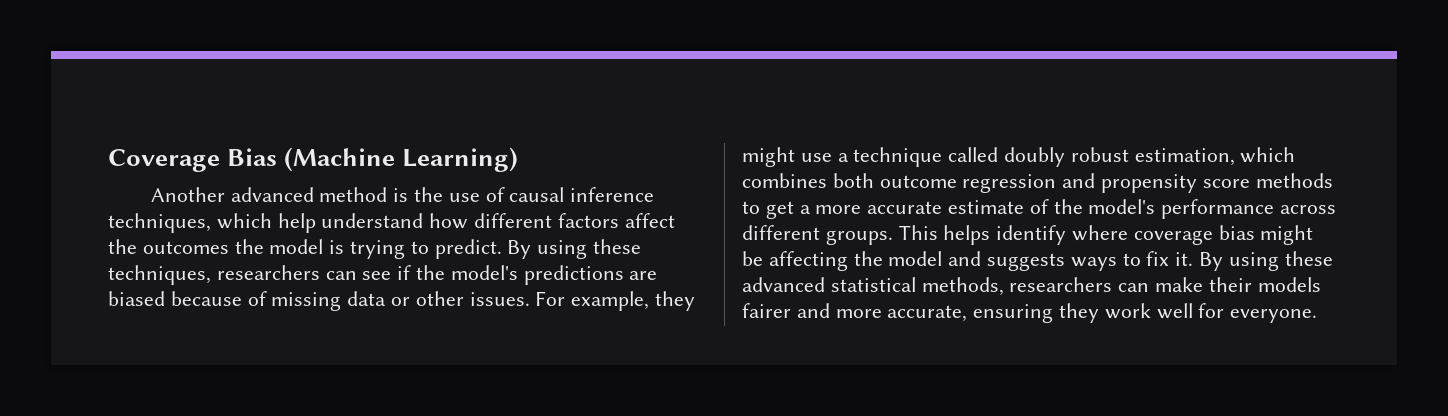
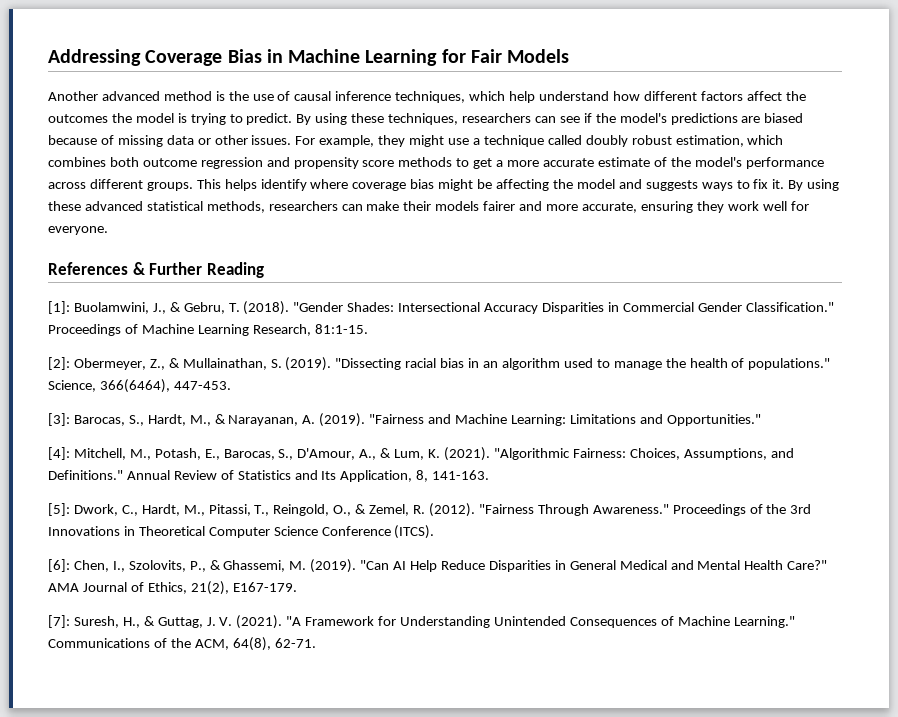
(108, 160) none -> [48,49,141,66] Addressing
[284,147,519,172] (Machine Learning) -> [266,49,570,66] in Machine Learning for Fair Models
(1318, 316) none -> [48,262,264,278] [48,301,834,315] [48,324,368,336] [48,357,831,371] [48,379,231,393] [48,413,761,427] [48,447,794,461] [48,470,490,482] [48,503,812,517] [48,525,435,539] [48,559,828,573] [48,581,297,595] [48,615,795,629] [48,637,316,651] // References & Further Reading // [1]: Buolamwini, J., & Gebru, T. (2018). "Gender Shades: Intersectional Accuracy Disparities in Commercial Gender Classification." Proceedings of Machine Learning Research, 81:1-15. // [2]: Obermeyer, Z., & Mullainathan, S. (2019). "Dissecting racial bias in an algorithm used to manage the health of populations." Science, 366(6464), 447-453. // [3]: Barocas, S., Hardt, M., & Narayanan, A. (2019). "Fairness and Machine Learning: Limitations and Opportunities." // [4]: Mitchell, M., Potash, E., Barocas, S., D'Amour, A., & Lum, K. (2021). "Algorithmic Fairness: Choices, Assumptions, and Definitions." Annual Review of Statistics and Its Application, 8, 141-163. // [5]: Dwork, C., Hardt, M., Pitassi, T., Reingold, O., & Zemel, R. (2012). "Fairness Through Awareness." Proceedings of the 3rd Innovations in Theoretical Computer Science Conference (ITCS). // [6]: Chen, I., Szolovits, P., & Ghassemi, M. (2019). "Can AI Help Reduce Disparities in General Medical and Mental Health Care?" AMA Journal of Ethics, 21(2), E167-179. // [7]: Suresh, H., & Guttag, J. V. (2021). "A Framework for Understanding Unintended Consequences of Machine Learning." Communications of the ACM, 64(8), 62-71.

